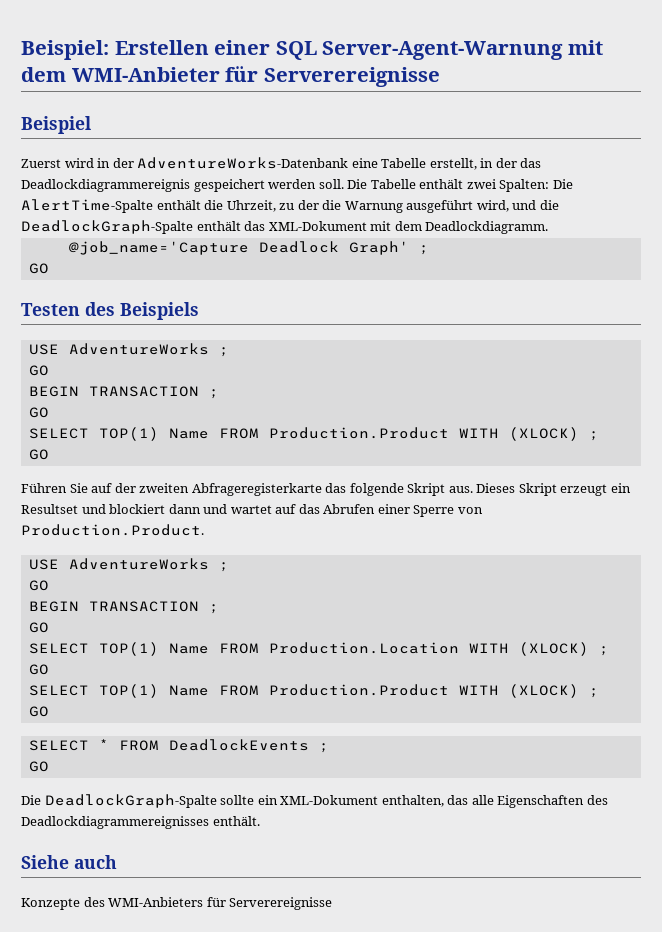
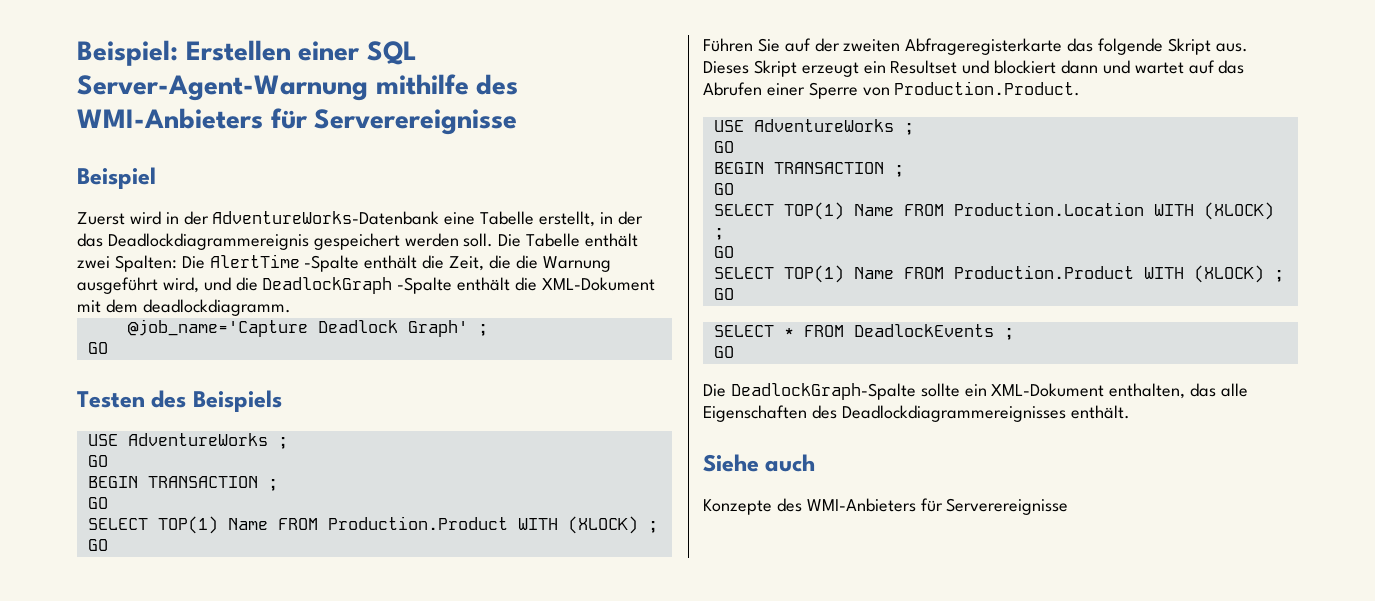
[567,40,603,55] [21,67,220,82] mit dem WMI-Anbieter -> [375,74,519,95] [77,108,263,129] mithilfe des WMI-Anbieters
[21,199,319,213] AlertTime-Spalte enthält die Uhrzeit, zu der -> [209,254,511,272] AlertTime -Spalte enthält die Zeit, die
[21,220,266,234] DeadlockGraph-Spalte enthält das -> [262,277,538,294] DeadlockGraph -Spalte enthält die
[425,221,549,234] Deadlockdiagramm. -> [142,299,291,316] deadlockdiagramm.

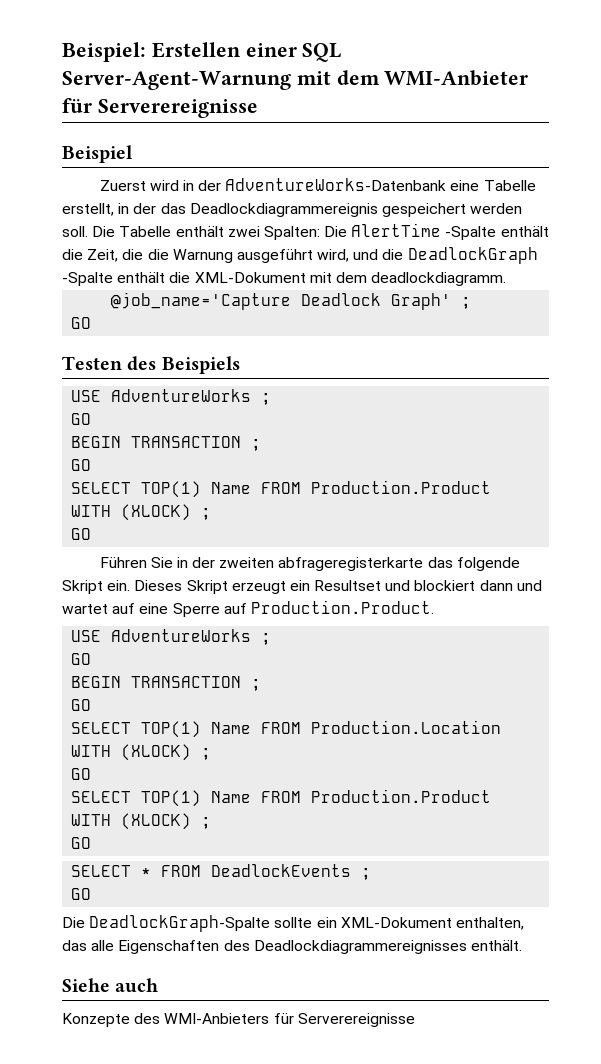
[375,74,519,95] [77,108,263,129] mithilfe des WMI-Anbieters -> [296,70,529,86] mit dem WMI-Anbieter
[784,38,811,52] auf -> [176,557,188,568] in
[905,38,1063,55] Abfrageregisterkarte -> [278,557,424,571] abfrageregisterkarte
[1215,43,1248,52] aus. -> [107,580,131,591] ein.
[1218,60,1245,74] [703,82,890,99] das Abrufen einer Sperre von -> [139,603,247,617] eine Sperre auf

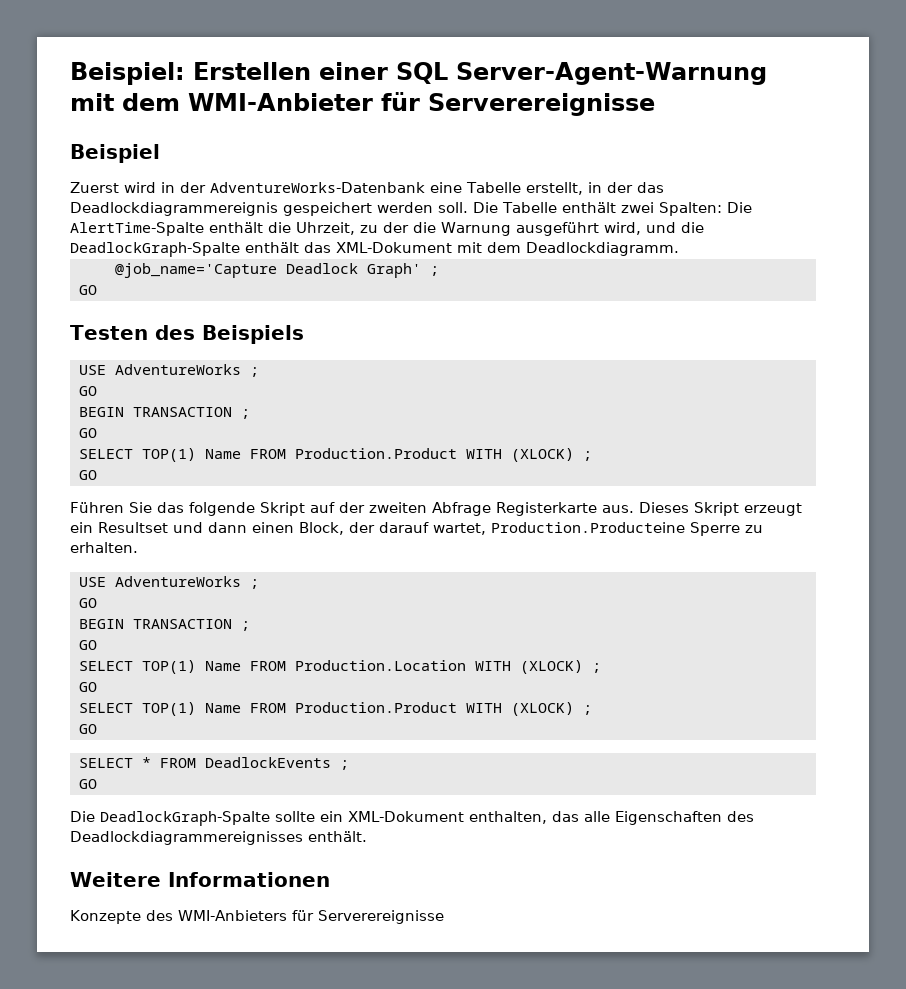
[351,223,549,240] [62,249,144,262] AlertTime -Spalte enthält die Zeit, die -> [70,222,409,236] AlertTime-Spalte enthält die Uhrzeit, zu der
[407,247,538,264] [62,272,191,286] DeadlockGraph -Spalte enthält die -> [70,242,331,257] DeadlockGraph-Spalte enthält das
[371,272,507,286] deadlockdiagramm. -> [526,242,679,256] Deadlockdiagramm.
[176,557,520,571] [62,580,131,594] in der zweiten abfrageregisterkarte das folgende Skript ein. -> [157,502,634,516] das folgende Skript auf der zweiten Abfrage Registerkarte aus.
[414,580,542,591] [62,600,434,617] blockiert dann und wartet auf eine Sperre auf Production.Product. -> [208,522,763,536] [70,542,138,553] dann einen Block, der darauf wartet, Production.Producteine Sperre zu erhalten.
[62,978,159,993] Siehe auch -> [70,872,330,887] Weitere Informationen

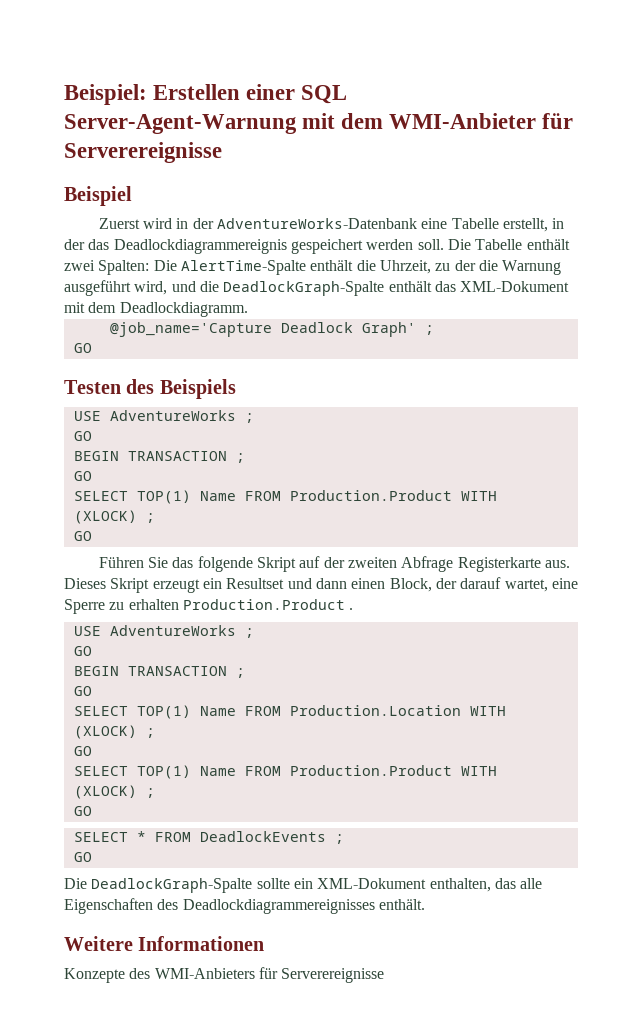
[491,522,685,533] Production.Producteine -> [551,578,578,589] eine
[70,542,138,553] erhalten. -> [128,599,354,610] erhalten Production.Product .

